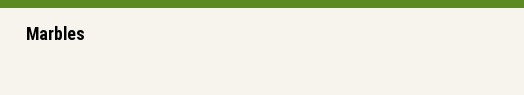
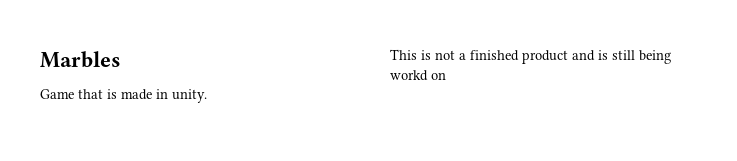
(85, 33) none -> [40,89,207,103] [390,49,671,64] [390,70,446,81] // Game that is made in unity. // This is not a finished product and is still being workd on

